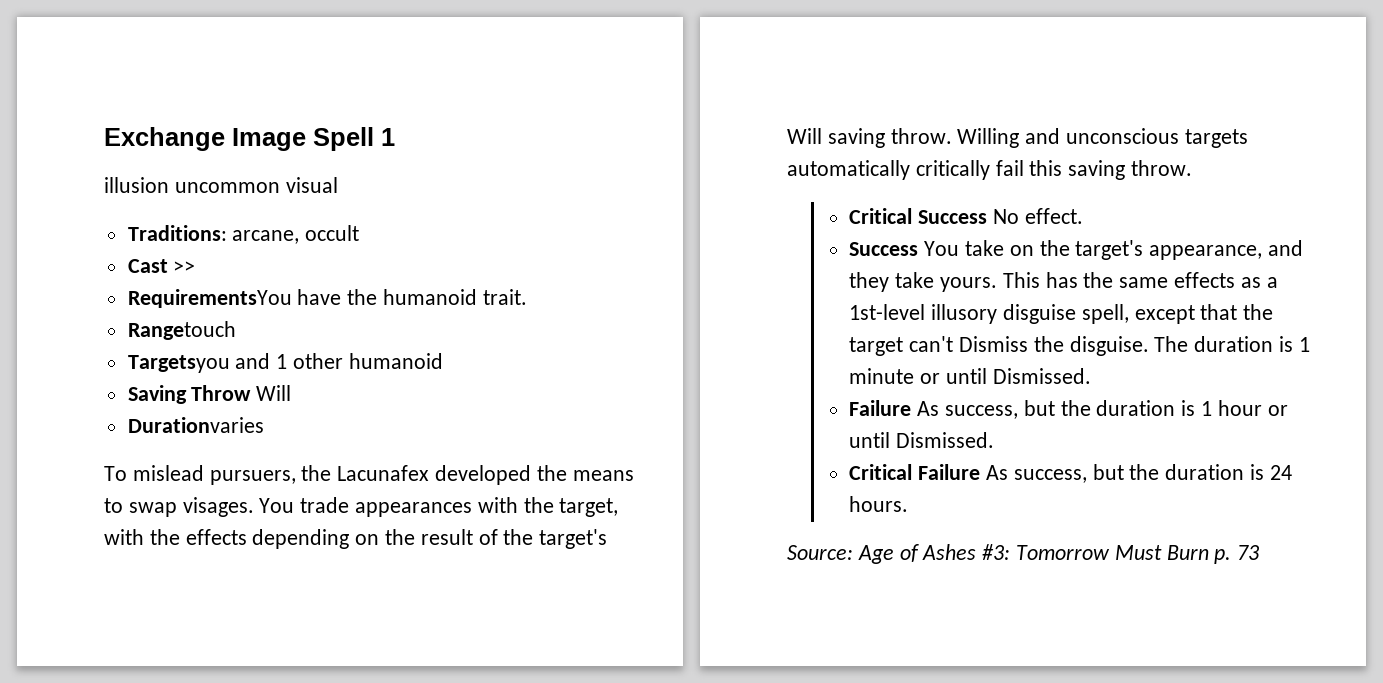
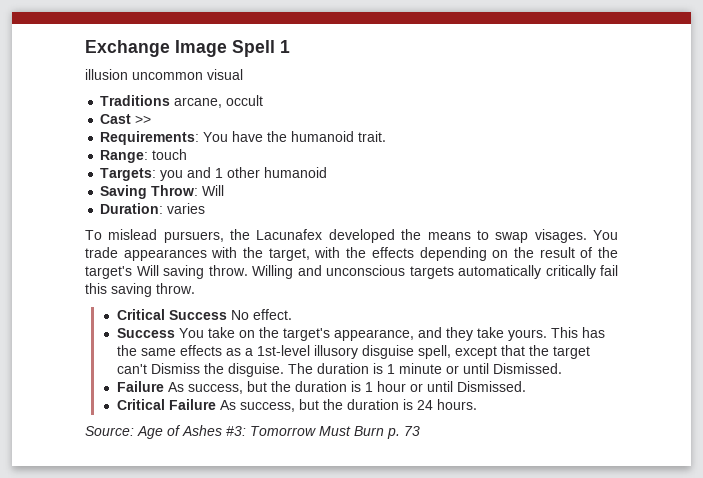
[127,225,227,241] Traditions: -> [100,95,171,106] Traditions
[127,289,292,308] RequirementsYou -> [100,131,229,145] Requirements: You
[127,321,236,340] [127,355,230,373] Rangetouch // Targetsyou -> [100,149,188,163] [100,168,184,181] Range: touch // Targets: you
[191,385,252,401] Throw -> [151,185,199,196] Throw:
[127,417,264,433] Durationvaries -> [100,203,206,214] Duration: varies

